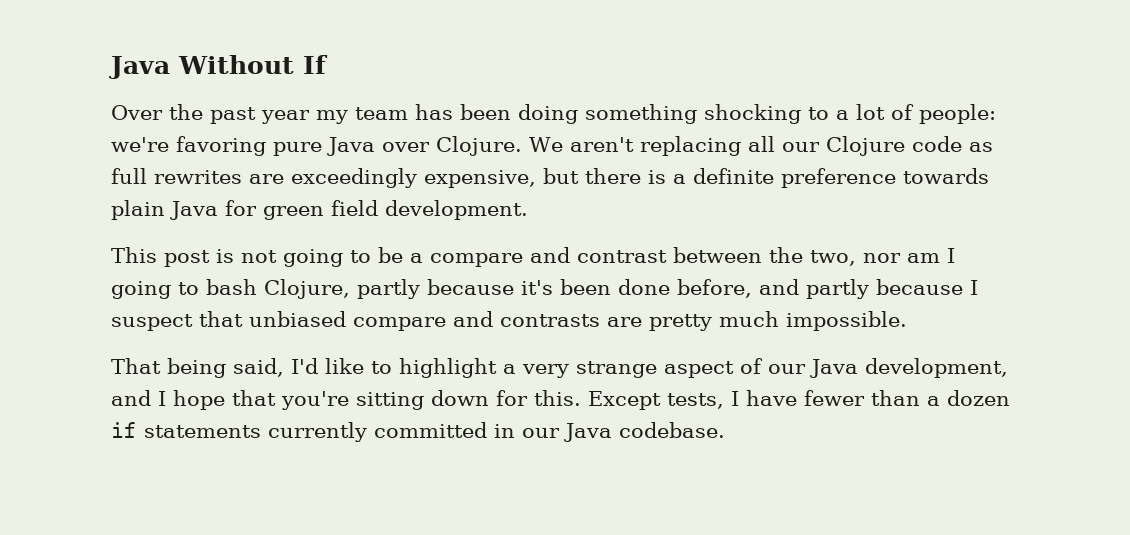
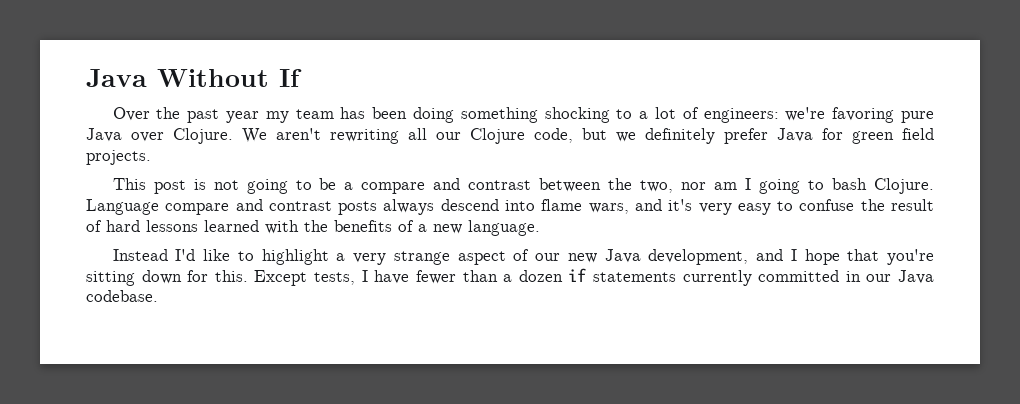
[919,104,996,124] people: -> [703,108,779,123] engineers:
[639,136,741,156] replacing -> [330,129,399,144] rewriting
[911,136,993,152] [111,168,989,188] [111,200,165,220] code as full rewrites are exceedingly expensive, but there is a definite preference towards plain -> [534,128,768,144] code, but we definitely prefer
[385,200,528,220] development. -> [86,150,151,165] projects.
[264,279,978,299] [111,311,907,331] [111,358,284,378] Clojure, partly because it's been done before, and partly because I suspect that unbiased compare and contrasts are pretty much impossible. // That being said, -> [873,178,934,194] [86,199,934,215] [86,220,540,236] [112,249,168,261] Clojure. Language compare and contrast posts always descend into flame wars, and it's very easy to confuse the result of hard lessons learned with the benefits of a new language. // Instead
(806, 369) none -> [567,253,597,263] new

